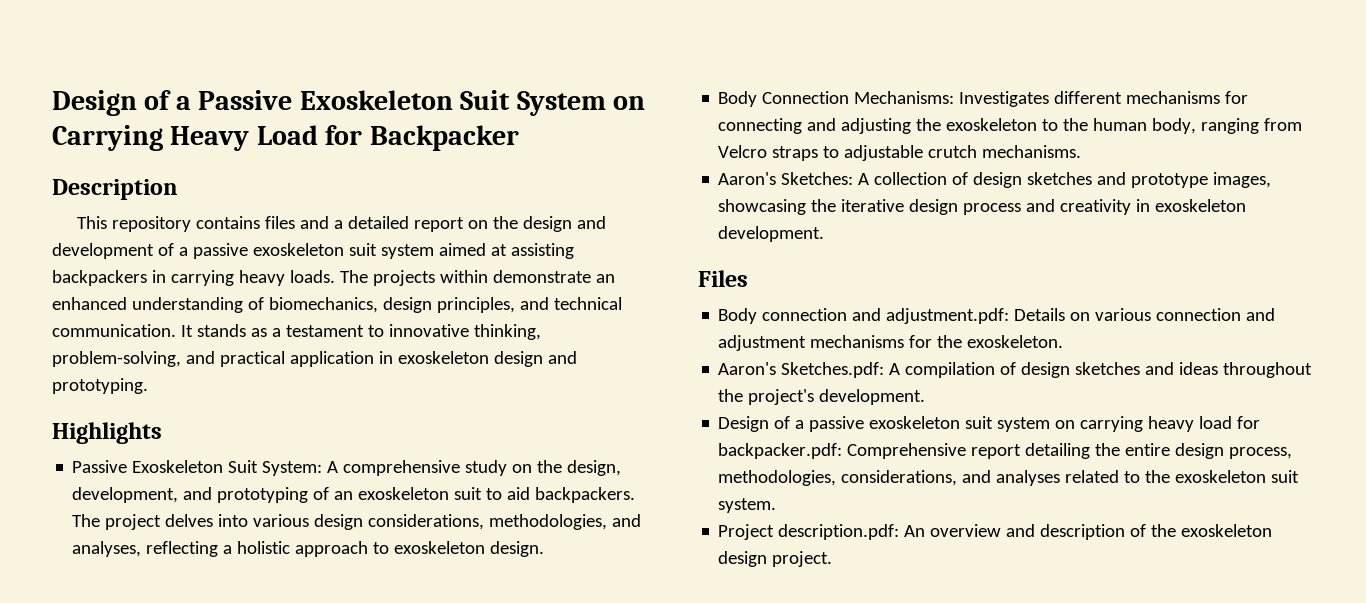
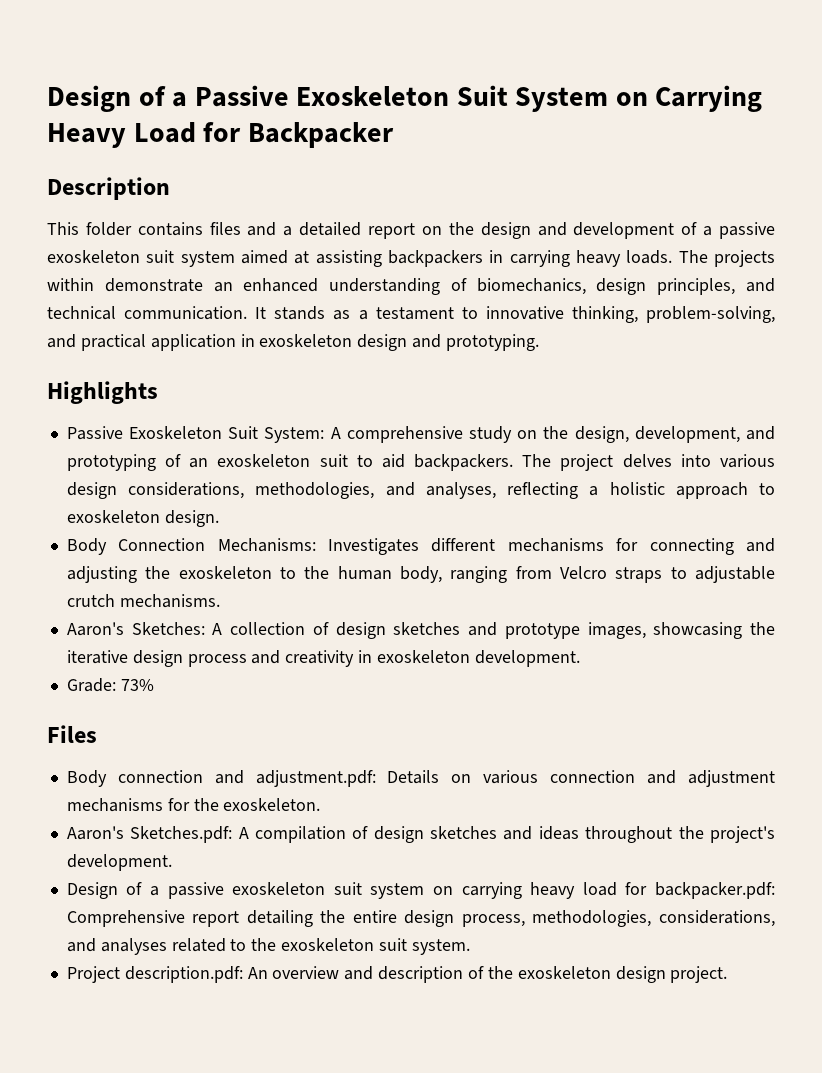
[111,216,191,232] repository -> [85,222,132,236] folder
(825, 234) none -> [66,678,154,692] // Grade: 73%

